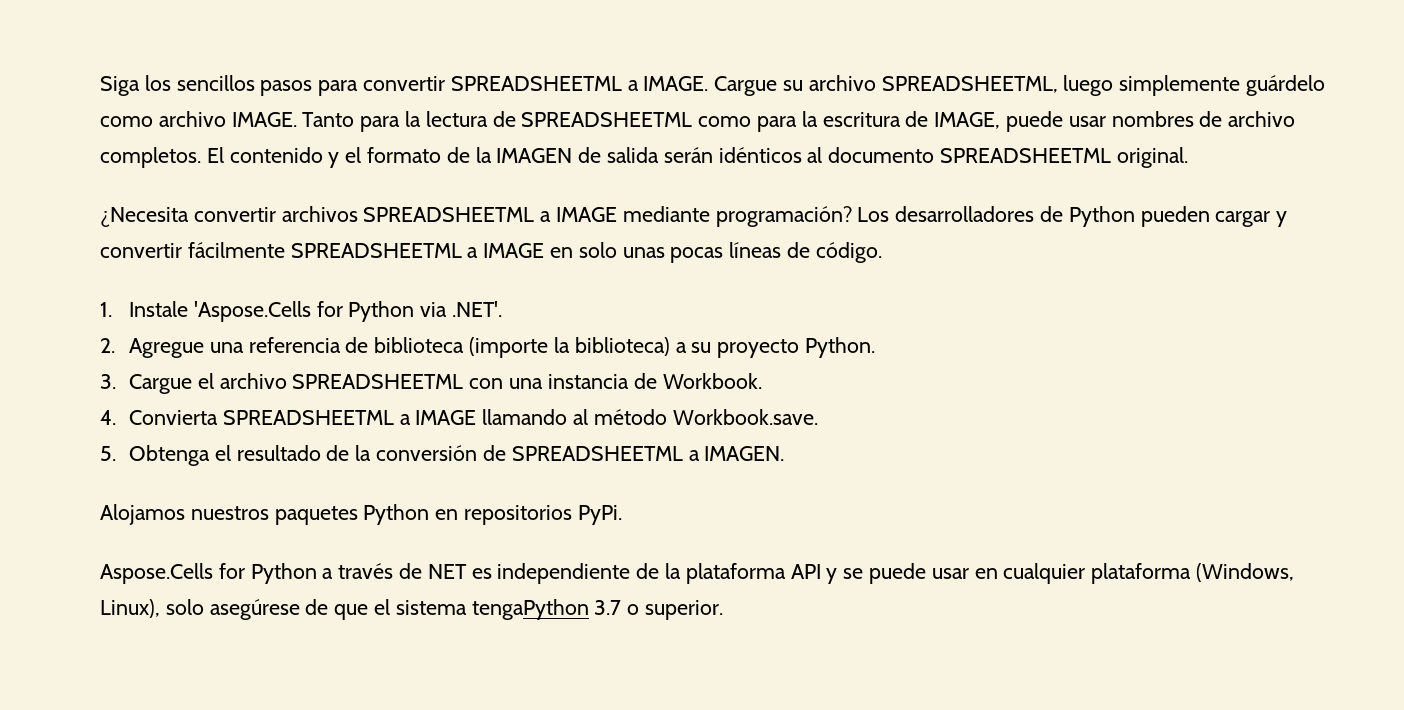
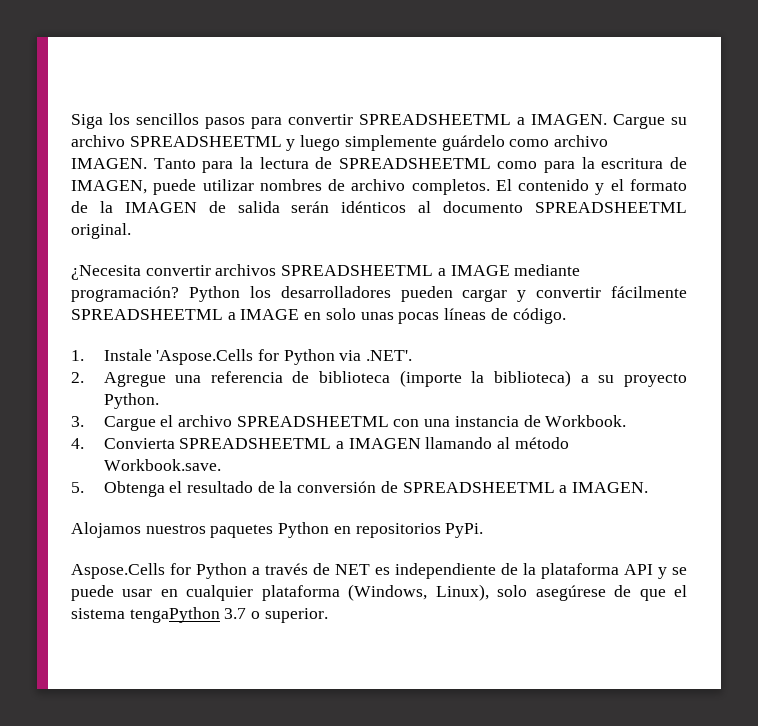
[643,76,709,91] IMAGE. -> [531,114,607,125] IMAGEN.
[881,76,1058,93] SPREADSHEETML, -> [129,136,296,151] SPREADSHEETML y
[231,112,297,127] IMAGE. -> [71,158,147,169] IMAGEN.
[934,111,1106,132] IMAGE, puede usar -> [71,179,254,195] IMAGEN, puede utilizar
[857,206,1135,227] Los desarrolladores de Python -> [188,286,391,302] Python los desarrolladores
[415,410,477,425] IMAGE -> [348,438,421,449] IMAGEN

